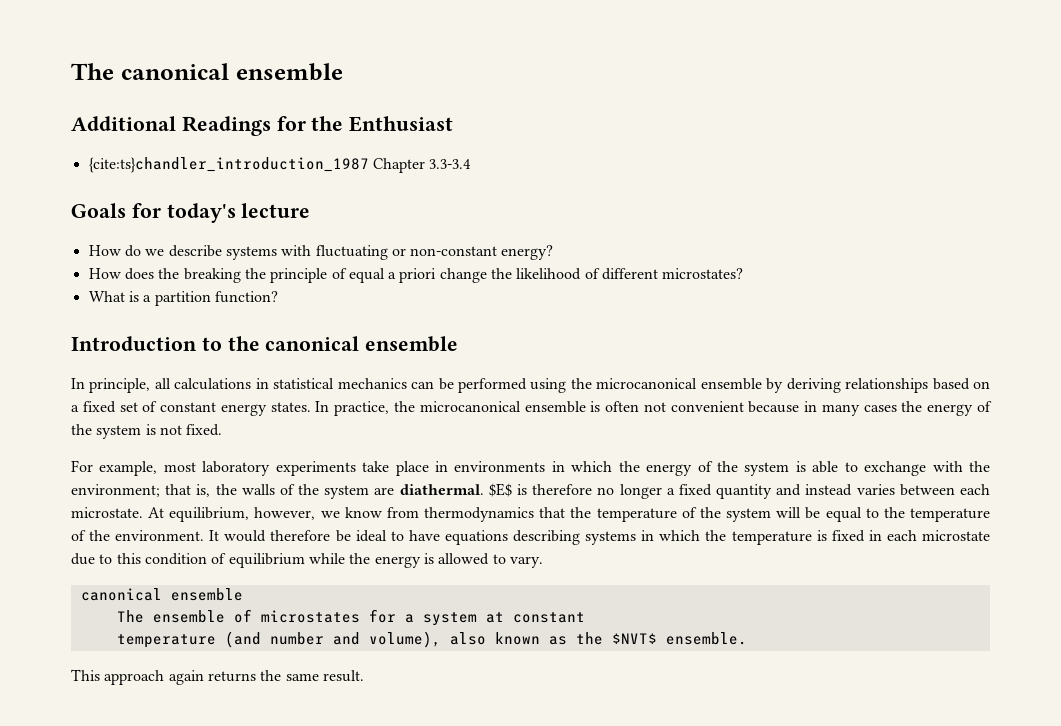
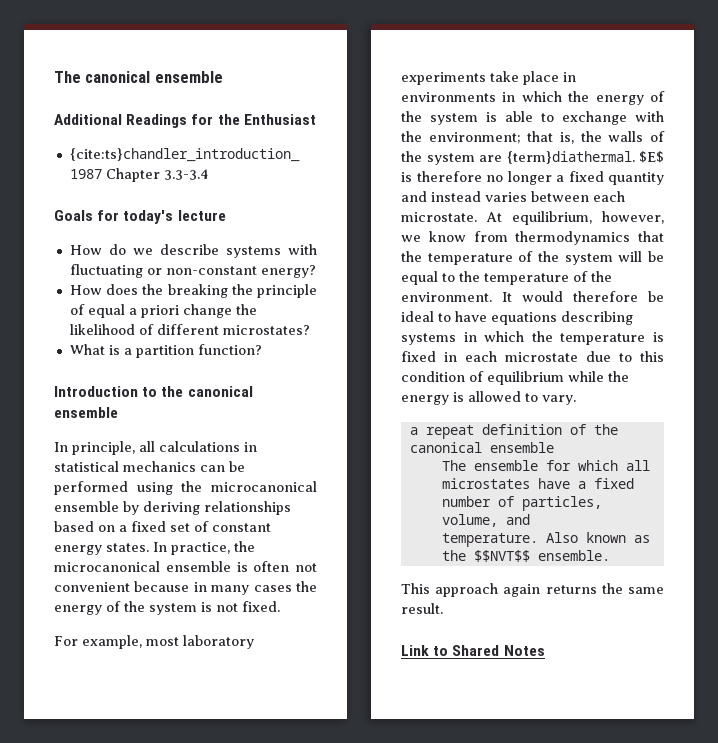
[399,484,484,495] diathermal. -> [506,151,635,164] {term}diathermal.
(543, 562) none -> [409,424,618,439] a repeat definition of the
[233,609,585,626] [116,631,486,648] of microstates for a system at constant // temperature (and number and volume), also -> [545,460,650,471] [441,478,634,489] [441,496,602,511] [441,514,530,527] [441,532,578,547] for which all microstates have a fixed number of particles, volume, and // temperature. Also
[611,633,657,644] $NVT$ -> [473,550,530,562] $$NVT$$
(364, 676) none -> [401,645,545,656] // Link to Shared Notes

